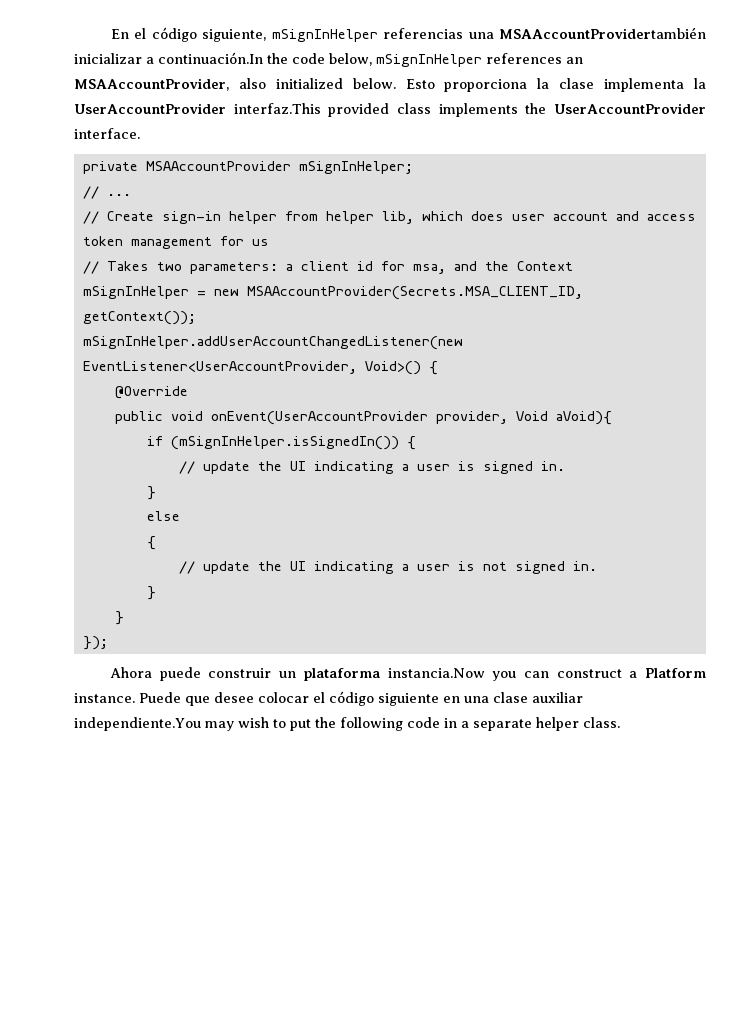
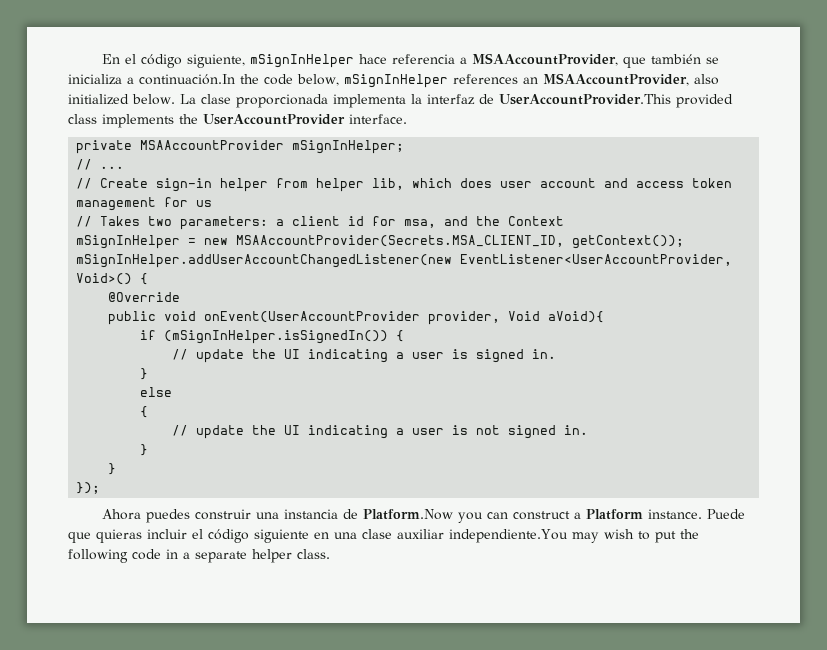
[383,27,706,39] [74,53,142,64] referencias una MSAAccountProvidertambién inicializar -> [358,53,719,68] [68,74,122,85] hace referencia a MSAAccountProvider, que también se inicializa
[405,78,707,92] [74,103,321,114] Esto proporciona la clase implementa la UserAccountProvider interfaz.This -> [179,94,671,108] La clase proporcionada implementa la interfaz de UserAccountProvider.This
[159,667,485,681] puede construir un plataforma instancia.Now -> [145,509,453,523] puedes construir una instancia de Platform.Now
[214,692,309,703] desee colocar -> [96,529,187,543] quieras incluir

